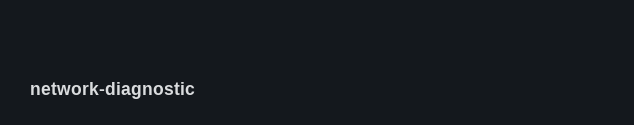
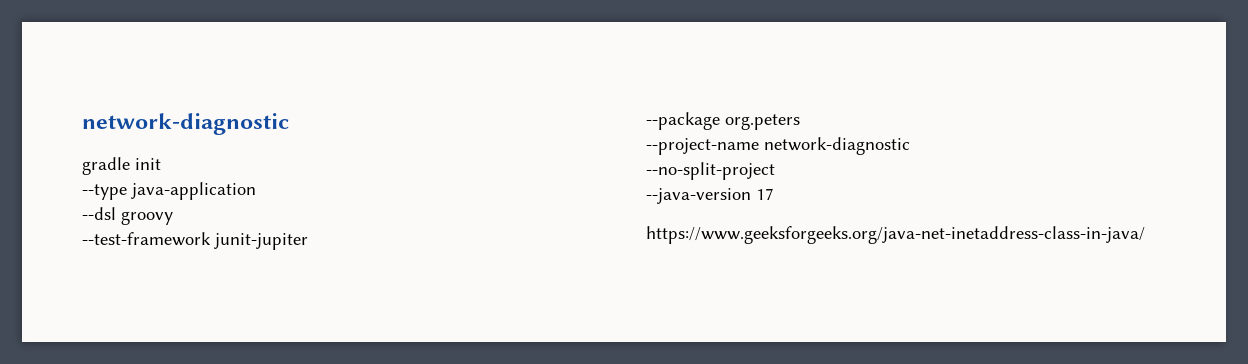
[30,82,195,99] network-diagnostic -> [82,113,289,135] [82,157,161,175] [82,182,256,200] [82,207,173,225] [82,232,308,250] [646,112,800,130] [646,137,910,155] [646,162,775,180] [646,188,774,204] [646,226,1145,244] network-diagnostic // gradle init // --type java-application // --dsl groovy // --test-framework junit-jupiter // --package org.peters // --project-name network-diagnostic // --no-split-project // --java-version 17 // https://www.geeksforgeeks.org/java-net-inetaddress-class-in-java/

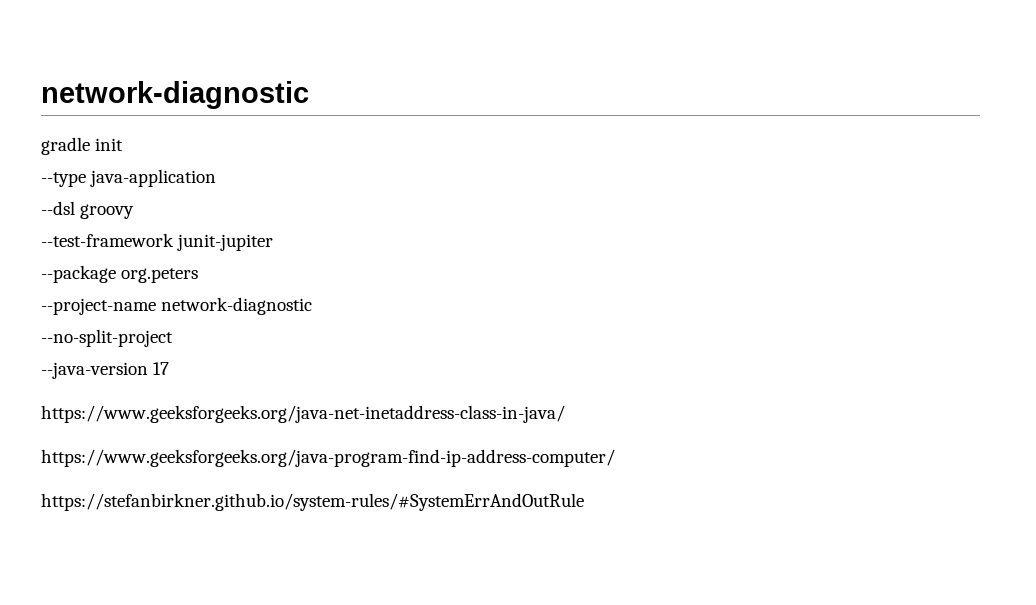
(1145, 235) none -> [41,449,615,467] [41,493,584,511] // https://www.geeksforgeeks.org/java-program-find-ip-address-computer/ // https://stefanbirkner.github.io/system-rules/#SystemErrAndOutRule

